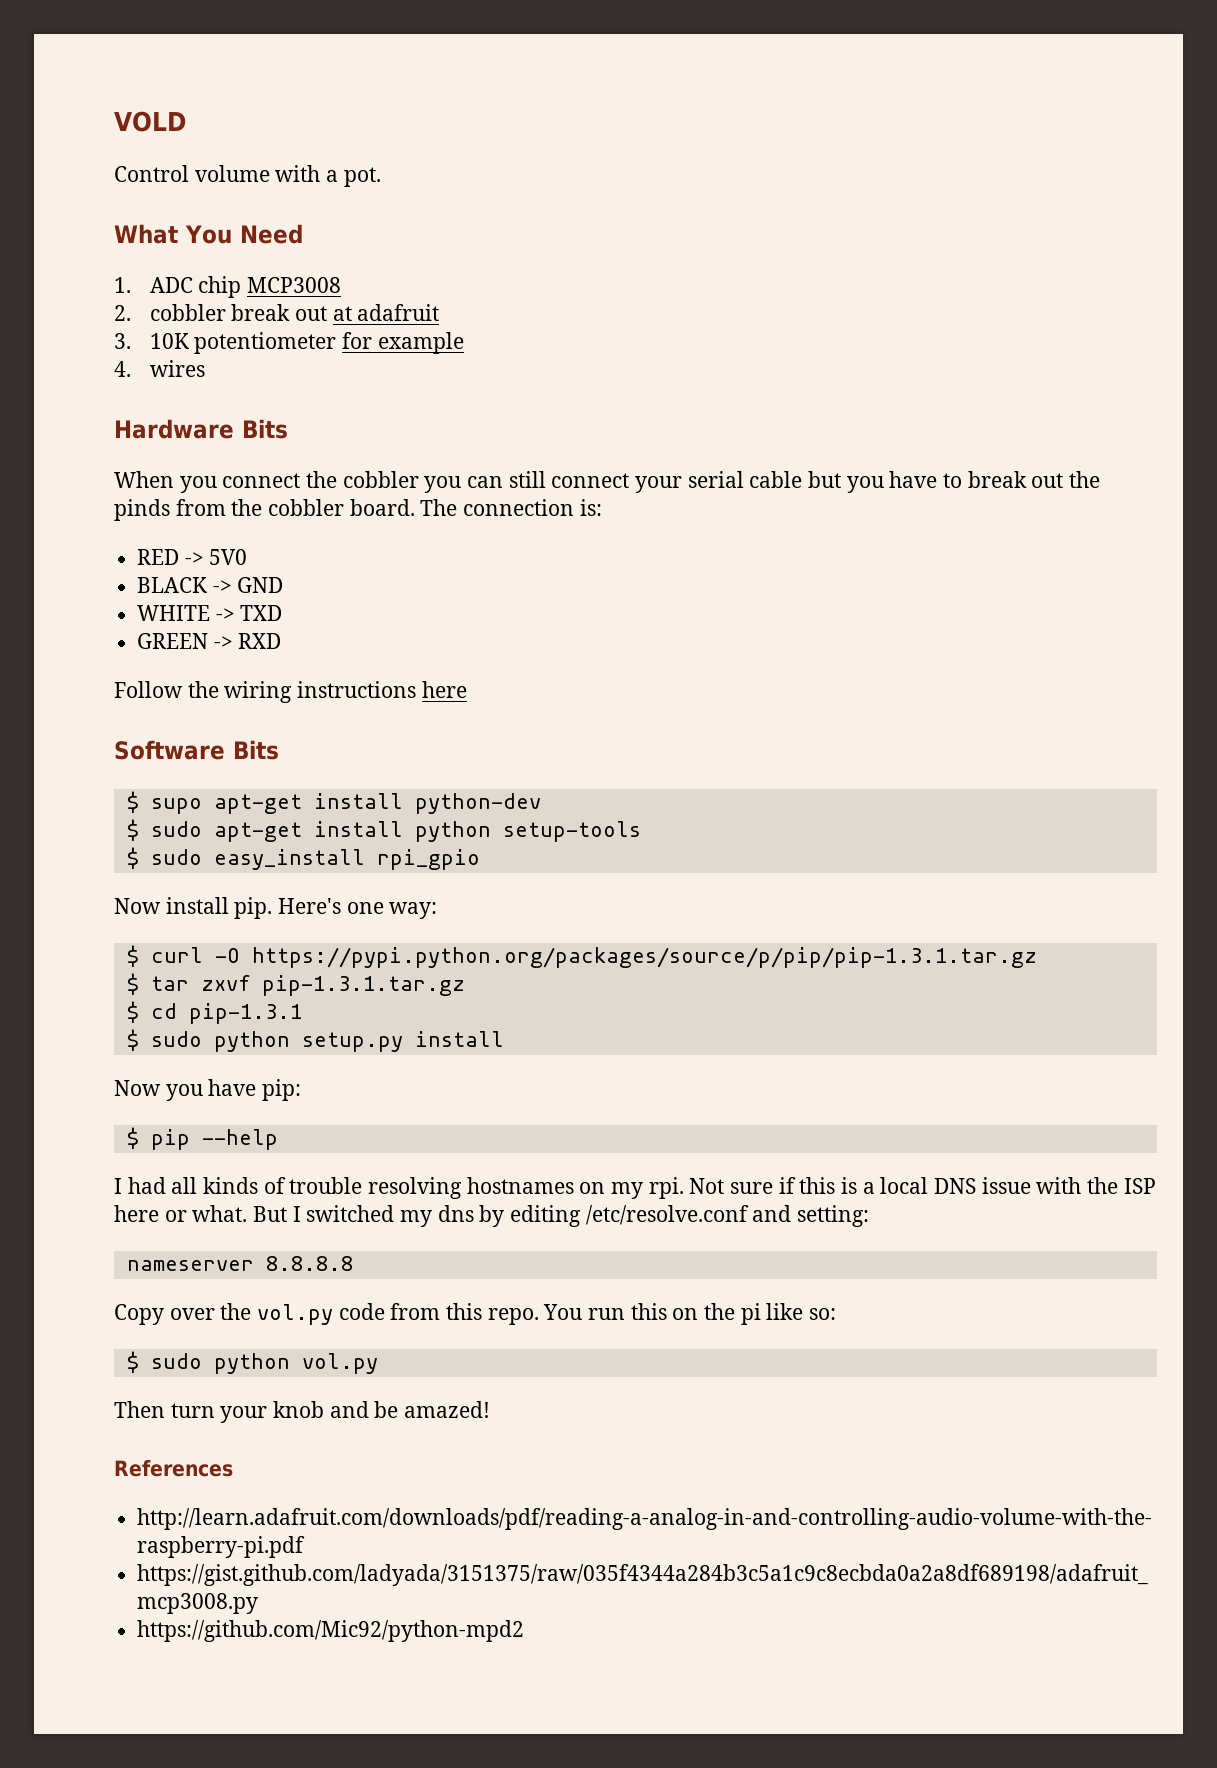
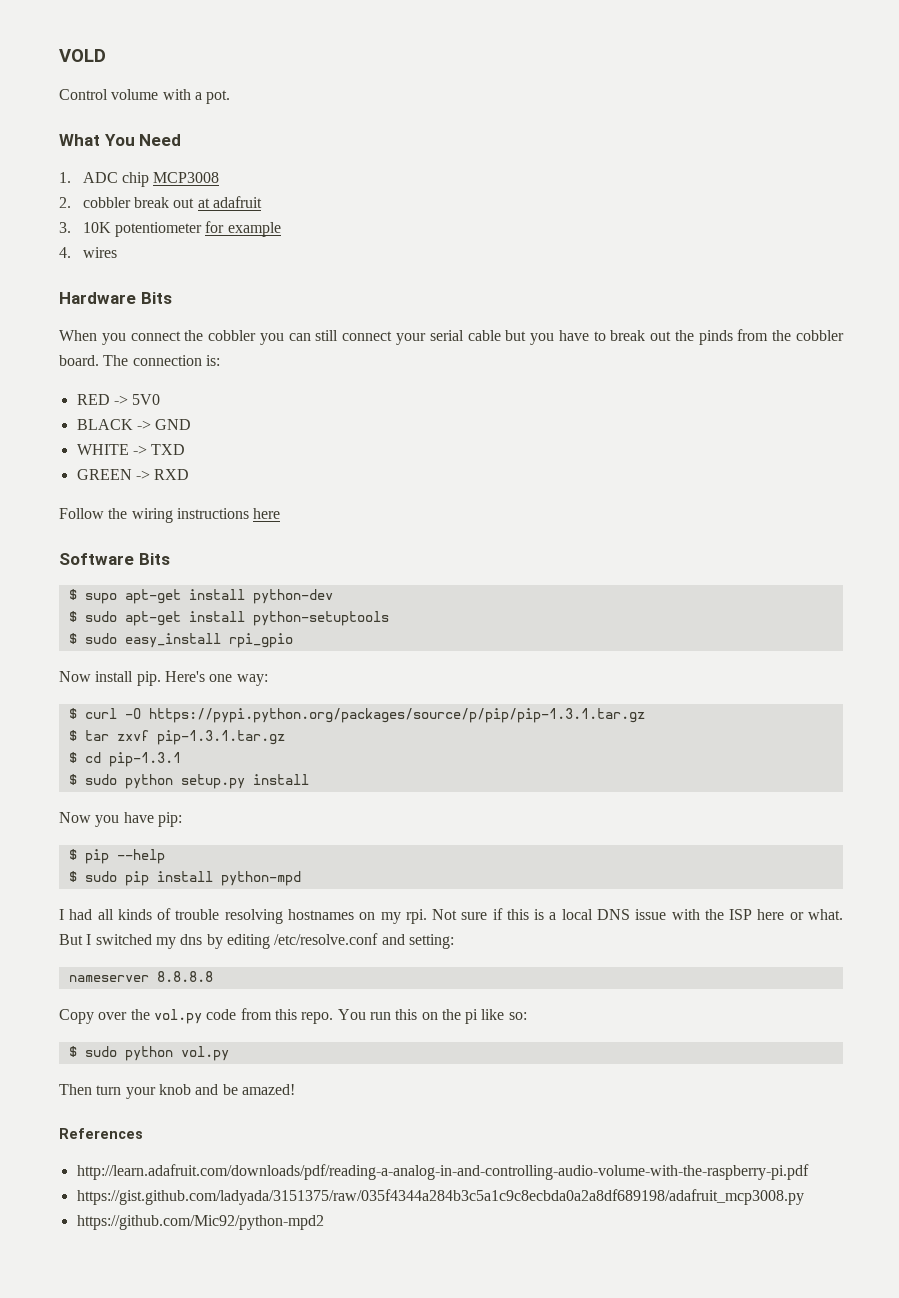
[414,821,641,842] python setup-tools -> [252,611,389,626] python-setuptools
(278, 1139) none -> [68,871,301,886] // $ sudo pip install python-mpd

